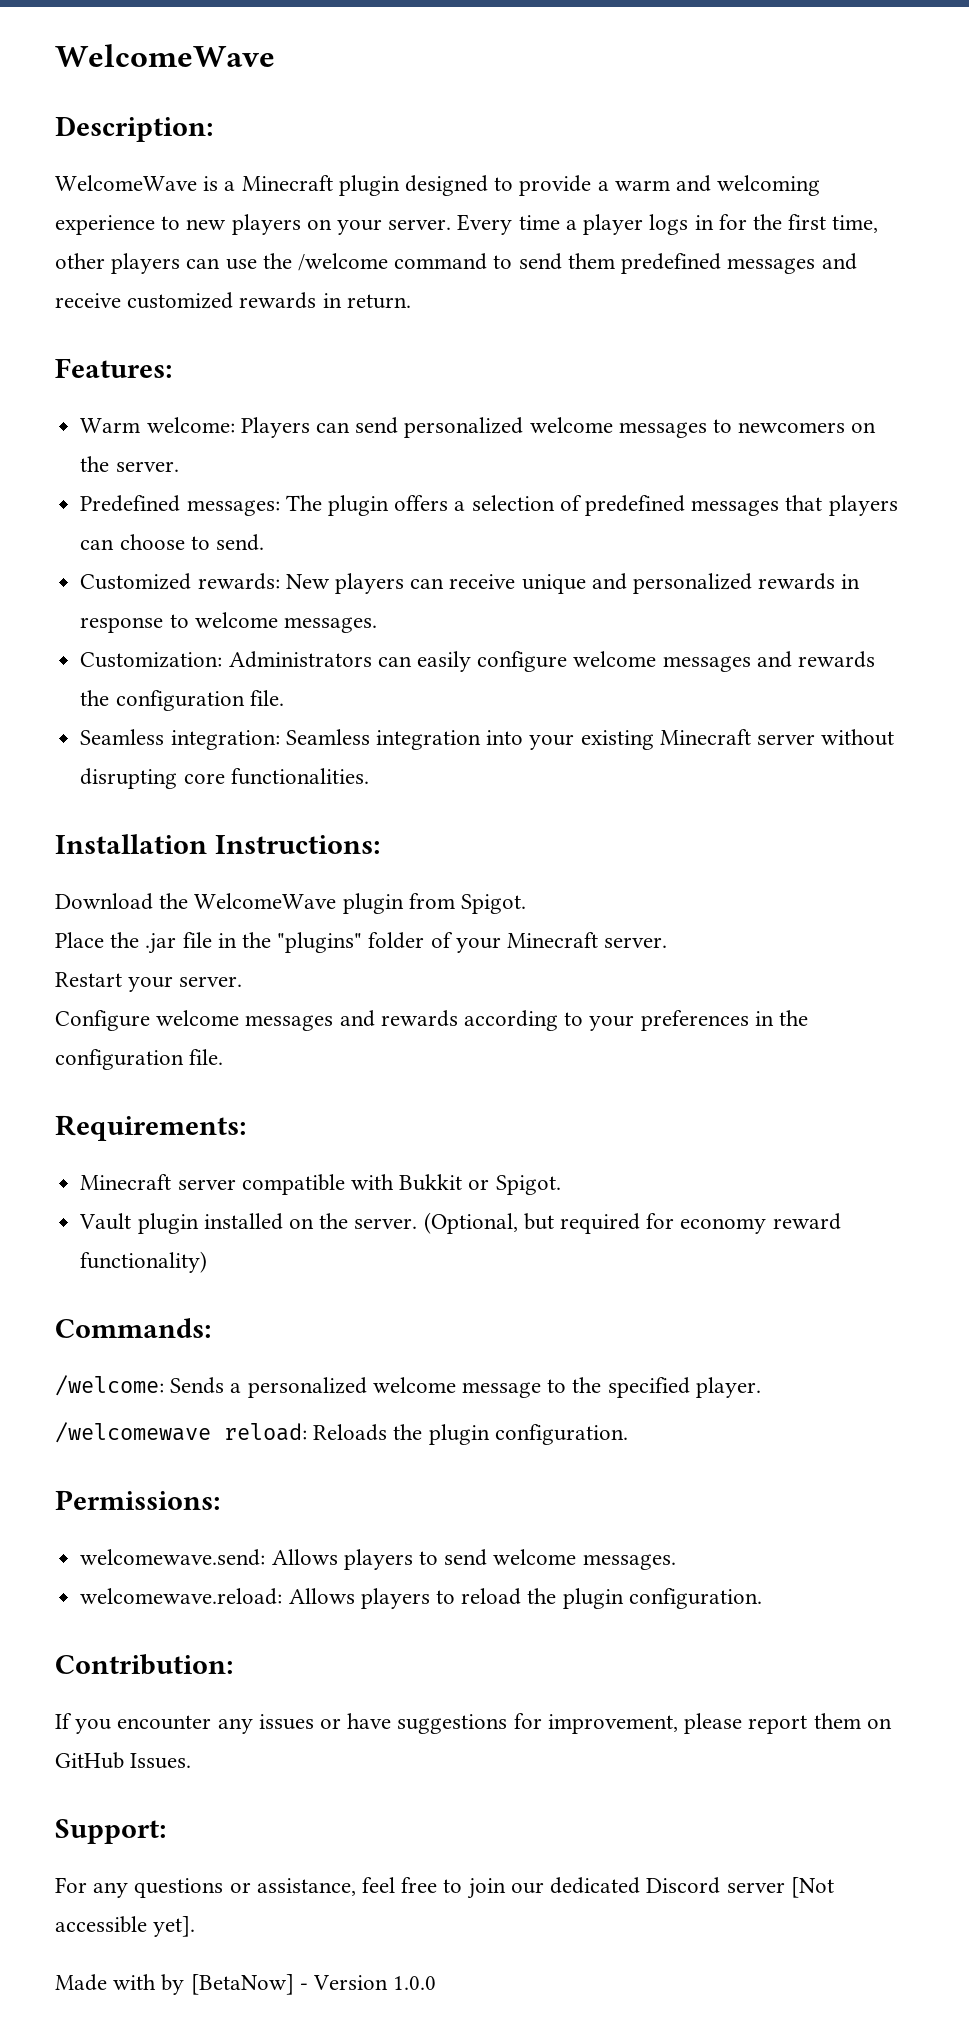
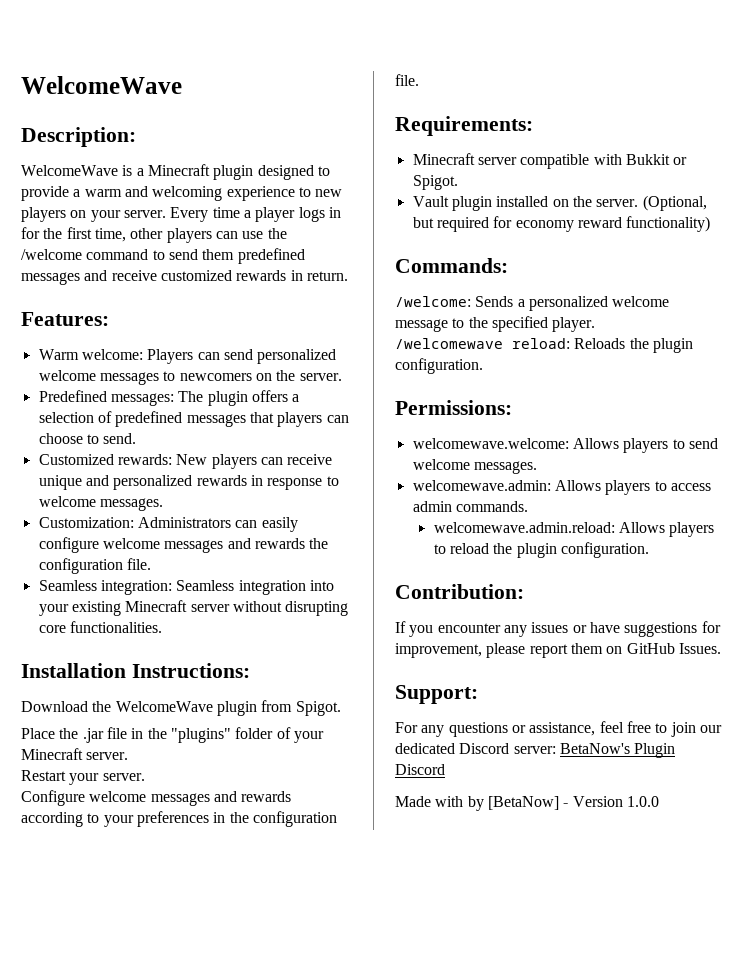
[80,1549,266,1566] welcomewave.send: -> [412,438,569,449] welcomewave.welcome:
[80,1588,283,1605] welcomewave.reload: -> [412,480,711,495] [412,501,528,512] [433,522,615,533] welcomewave.admin: Allows players to access admin commands. // welcomewave.admin.reload:
[726,1877,834,1898] [55,1916,196,1937] server [Not accessible yet]. -> [513,743,676,758] [395,764,445,775] server: BetaNow's Plugin Discord

